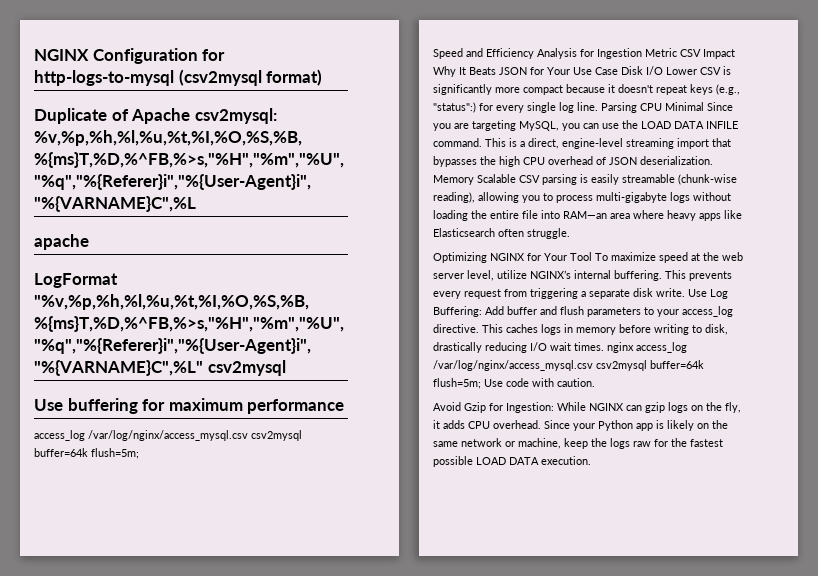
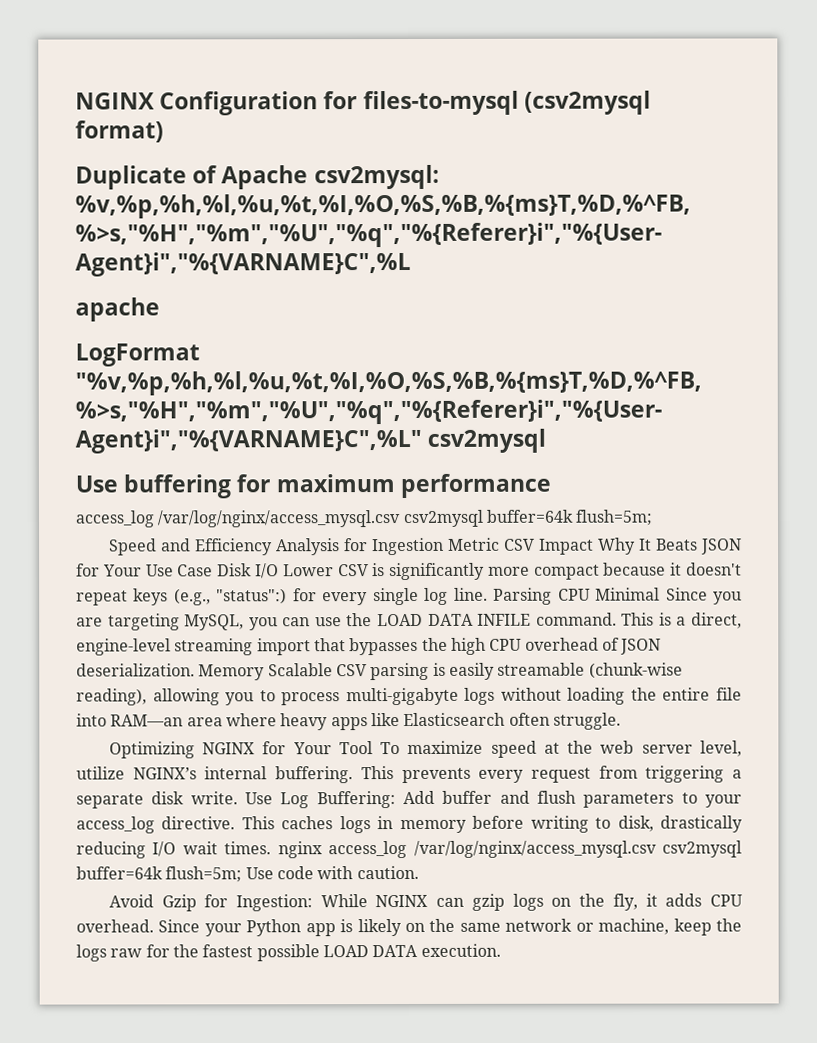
[34,70,174,86] http-logs-to-mysql -> [362,90,519,116] files-to-mysql

